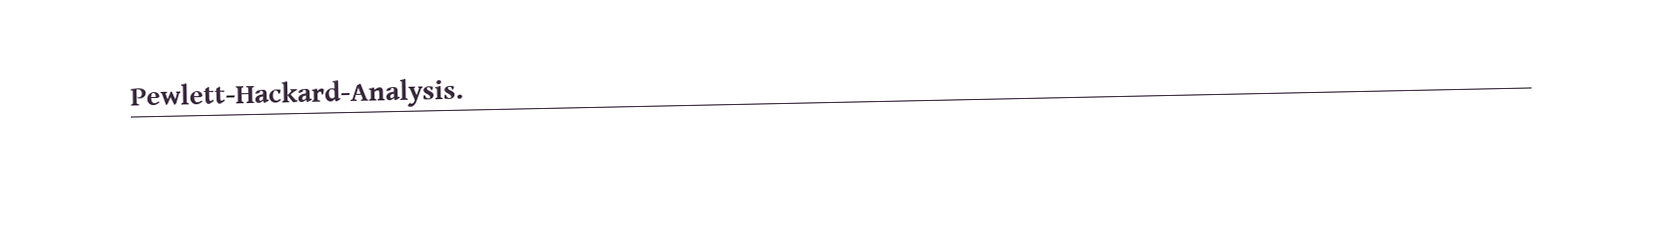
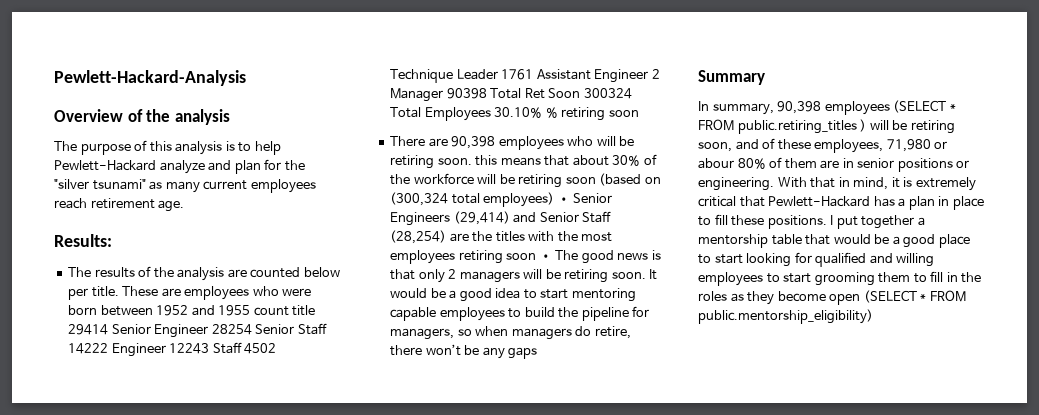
[130,77,464,113] Pewlett-Hackard-Analysis. -> [54,70,246,86] [54,109,230,125] [54,140,281,155] [54,159,305,174] [54,179,316,193] [54,198,185,212] [54,234,112,247] [68,266,340,281] [68,286,312,300] [68,305,316,316] [68,323,327,338] [68,342,277,357] [390,69,660,83] [390,88,632,102] [390,107,639,121] [390,136,635,150] [390,154,657,169] [390,173,661,188] [390,192,613,207] [390,211,612,226] [390,230,613,244] [390,250,661,264] [390,269,658,283] [390,288,636,302] [390,306,650,321] [390,326,631,340] [390,344,538,359] [698,70,765,85] [698,100,956,115] [698,119,955,134] [698,138,948,153] [698,157,970,172] [698,177,976,191] [698,196,984,210] [698,214,925,229] [698,234,970,248] [698,252,935,267] [698,271,982,286] [698,290,966,305] [698,309,873,324] Pewlett-Hackard-Analysis // Overview of the analysis // The purpose of this analysis is to help Pewlett-Hackard analyze and plan for the "silver tsunami" as many current employees reach retirement age. // Results: // The results of the analysis are counted below per title. These are employees who were born between 1952 and 1955 count title 29414 Senior Engineer 28254 Senior Staff 14222 Engineer 12243 Staff 4502 Technique Leader 1761 Assistant Engineer 2 Manager 90398 Total Ret Soon 300324 Total Employees 30.10% % retiring soon // There are 90,398 employees who will be retiring soon. this means that about 30% of the workforce will be retiring soon (based on (300,324 total employees) • Senior Engineers (29,414) and Senior Staff (28,254) are the titles with the most employees retiring soon • The good news is that only 2 managers will be retiring soon. It would be a good idea to start mentoring capable employees to build the pipeline for managers, so when managers do retire, there won’t be any gaps // Summary // In summary, 90,398 employees (SELECT * FROM public.retiring_titles ) will be retiring soon, and of these employees, 71,980 or abour 80% of them are in senior positions or engineering. With that in mind, it is extremely critical that Pewlett-Hackard has a plan in place to fill these positions. I put together a mentorship table that would be a good place to start looking for qualified and willing employees to start grooming them to fill in the roles as they become open (SELECT * FROM public.mentorship_eligibility)

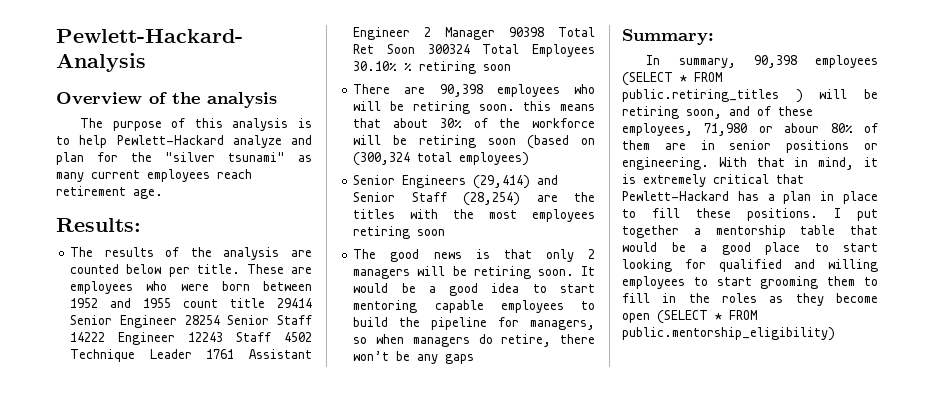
[557,197,570,203] • -> (530, 159) //
[539,254,552,260] • -> (446, 232) //
[698,70,765,85] Summary -> [622,29,714,45] Summary:

